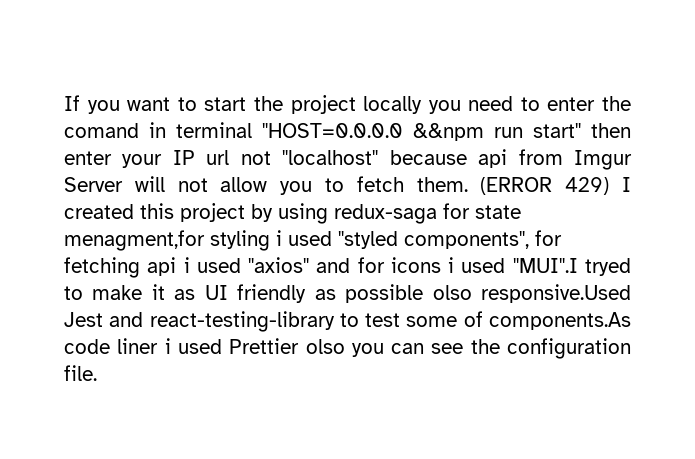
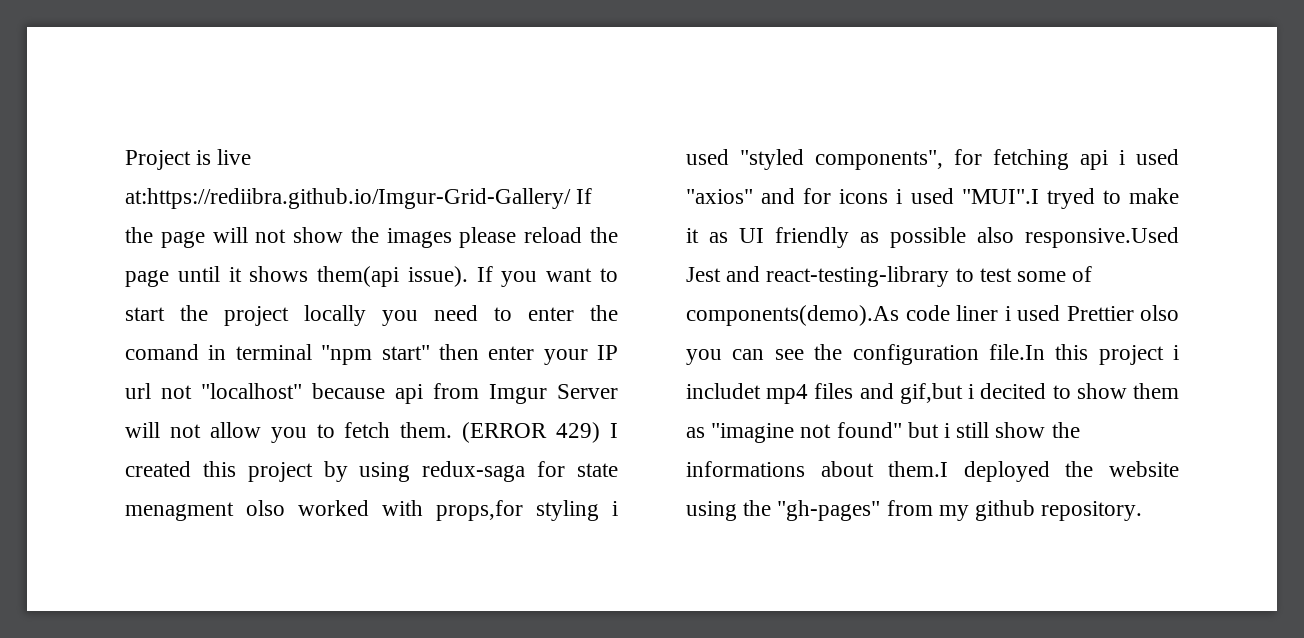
(64, 103) none -> [125,149,252,170] [125,188,593,209] [125,227,618,248] [125,266,468,287] Project is live at:https://rediibra.github.io/Imgur-Grid-Gallery/ If the page will not show the images please reload the page until it shows them(api issue).
[262,123,523,141] "HOST=0.0.0.0 &&npm run -> [321,345,373,365] "npm
[64,230,205,251] menagment,for -> [125,500,523,521] menagment olso worked with props,for
[432,285,472,300] olso -> [977,227,1014,243] also
[488,312,631,330] components.As -> [686,305,899,326] components(demo).As
[64,365,97,381] file. -> [988,344,1179,365] [686,383,1179,404] [686,422,1080,443] [686,461,1179,482] [686,500,1143,521] file.In this project i includet mp4 files and gif,but i decited to show them as "imagine not found" but i still show the informations about them.I deployed the website using the "gh-pages" from my github repository.

